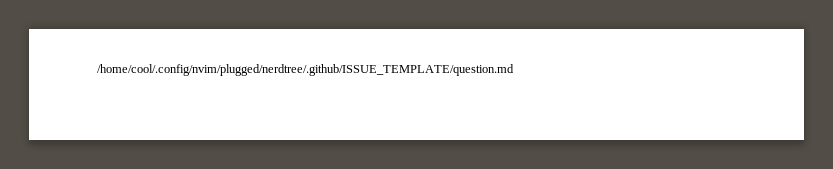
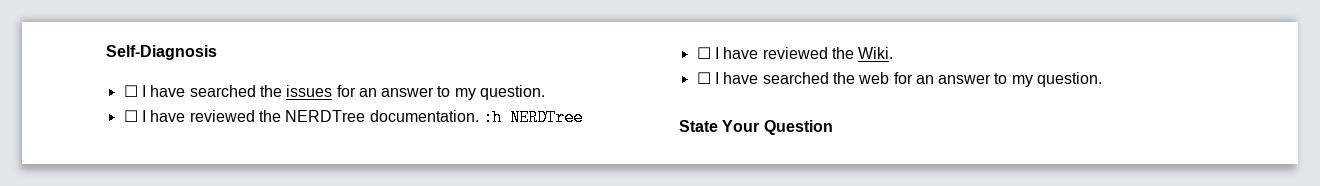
[97,64,514,76] /home/cool/.config/nvim/plugged/nerdtree/.github/ISSUE_TEMPLATE/question.md -> [106,45,217,60] [123,85,546,100] [123,109,583,126] [696,47,894,59] [696,72,1103,87] [679,120,833,135] Self-Diagnosis // ☐ I have searched the issues for an answer to my question. // ☐ I have reviewed the NERDTree documentation. :h NERDTree // ☐ I have reviewed the Wiki. // ☐ I have searched the web for an answer to my question. // State Your Question

